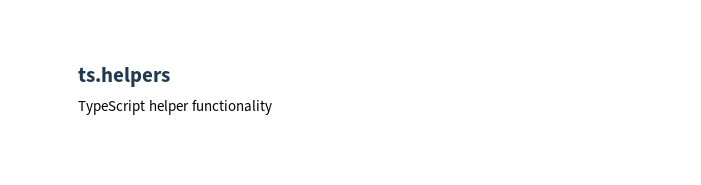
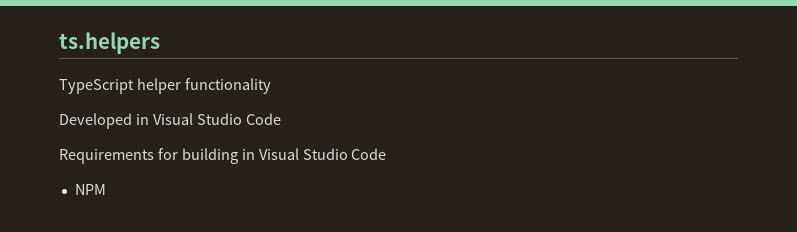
(273, 107) none -> [59,113,281,129] [59,148,387,164] [74,184,106,195] // Developed in Visual Studio Code // Requirements for building in Visual Studio Code // NPM

